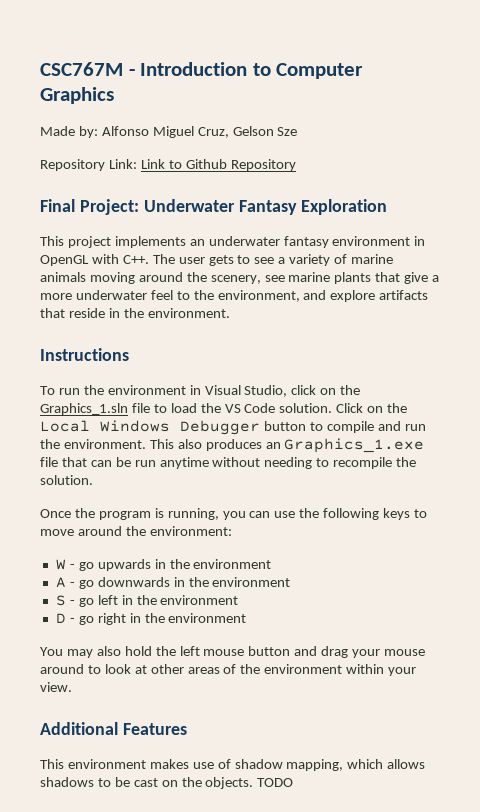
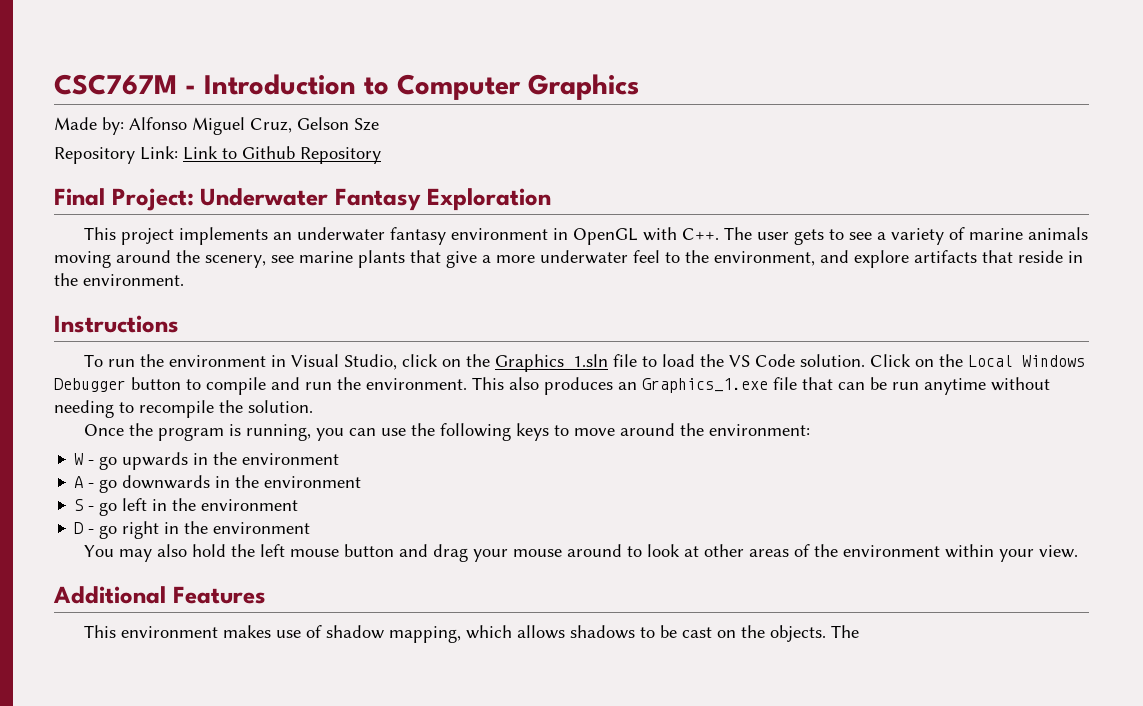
[257,778,294,787] TODO -> [830,625,859,638] The

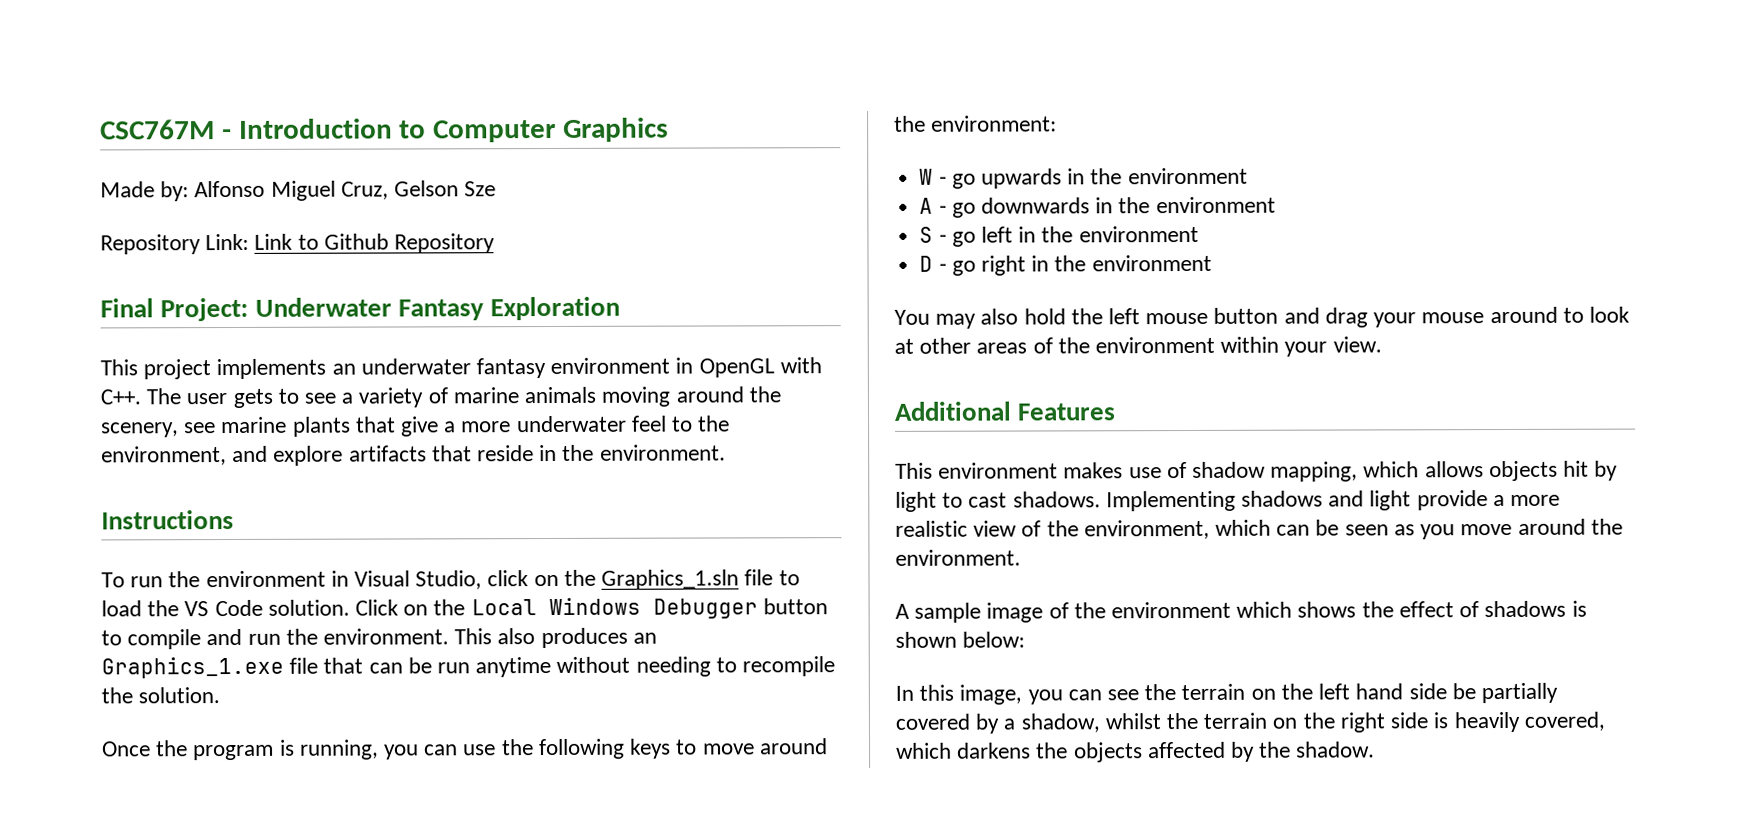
[569,625,859,642] shadows to be cast on the objects. The -> [1488,460,1619,482] [895,490,1561,512] [895,518,1623,540] [895,549,1021,566] [895,600,1587,623] [895,631,1026,648] [895,682,1558,705] [895,711,1605,734] [896,741,1376,763] objects hit by light to cast shadows. Implementing shadows and light provide a more realistic view of the environment, which can be seen as you move around the environment. // A sample image of the environment which shows the effect of shadows is shown below: // In this image, you can see the terrain on the left hand side be partially covered by a shadow, whilst the terrain on the right side is heavily covered, which darkens the objects affected by the shadow.

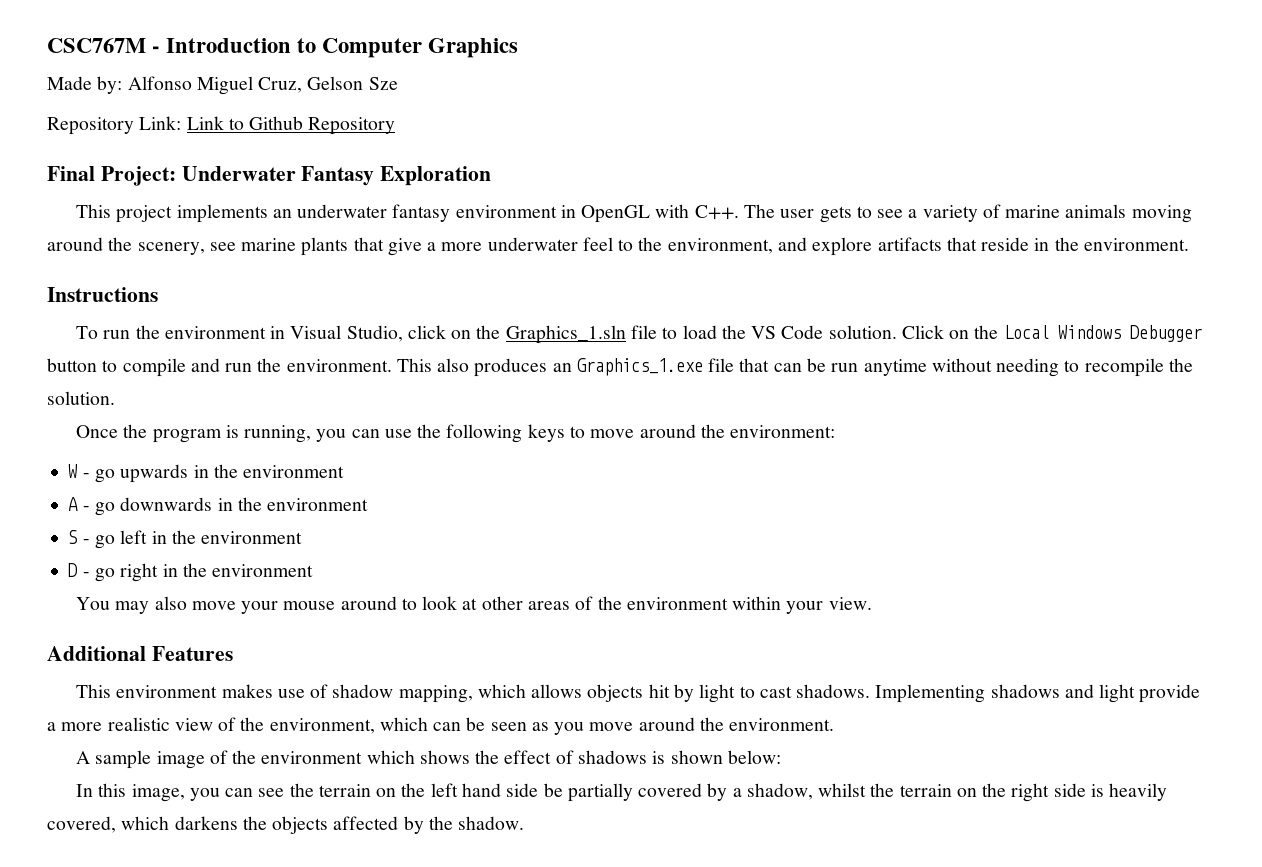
[1023,307,1368,328] hold the left mouse button and drag -> [191,601,236,610] move

